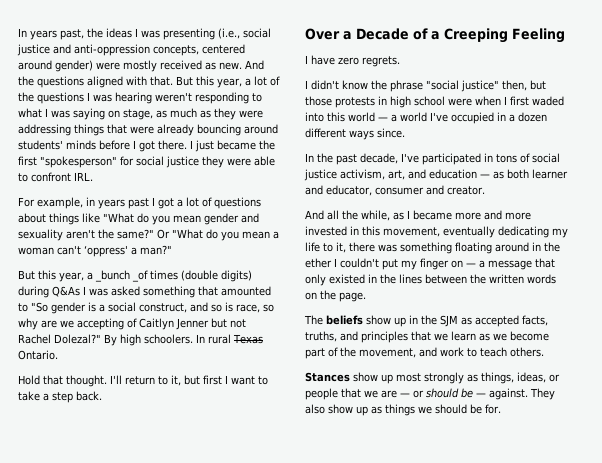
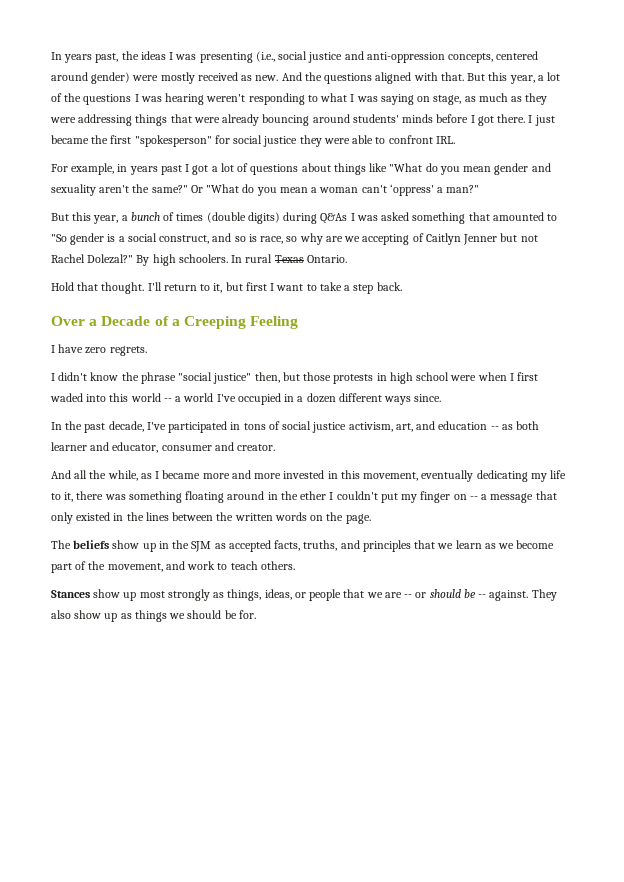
[95,270,148,282] _bunch _of -> [130,212,175,221] bunch of
[378,117,388,121] — -> [163,398,172,402] --
[480,174,490,178] — -> [490,426,499,430] --
[466,263,476,267] — -> [469,496,478,500] --
[400,393,410,397] — -> [404,594,413,598] --
[476,393,486,397] — -> [478,594,487,598] --

